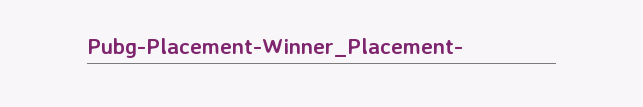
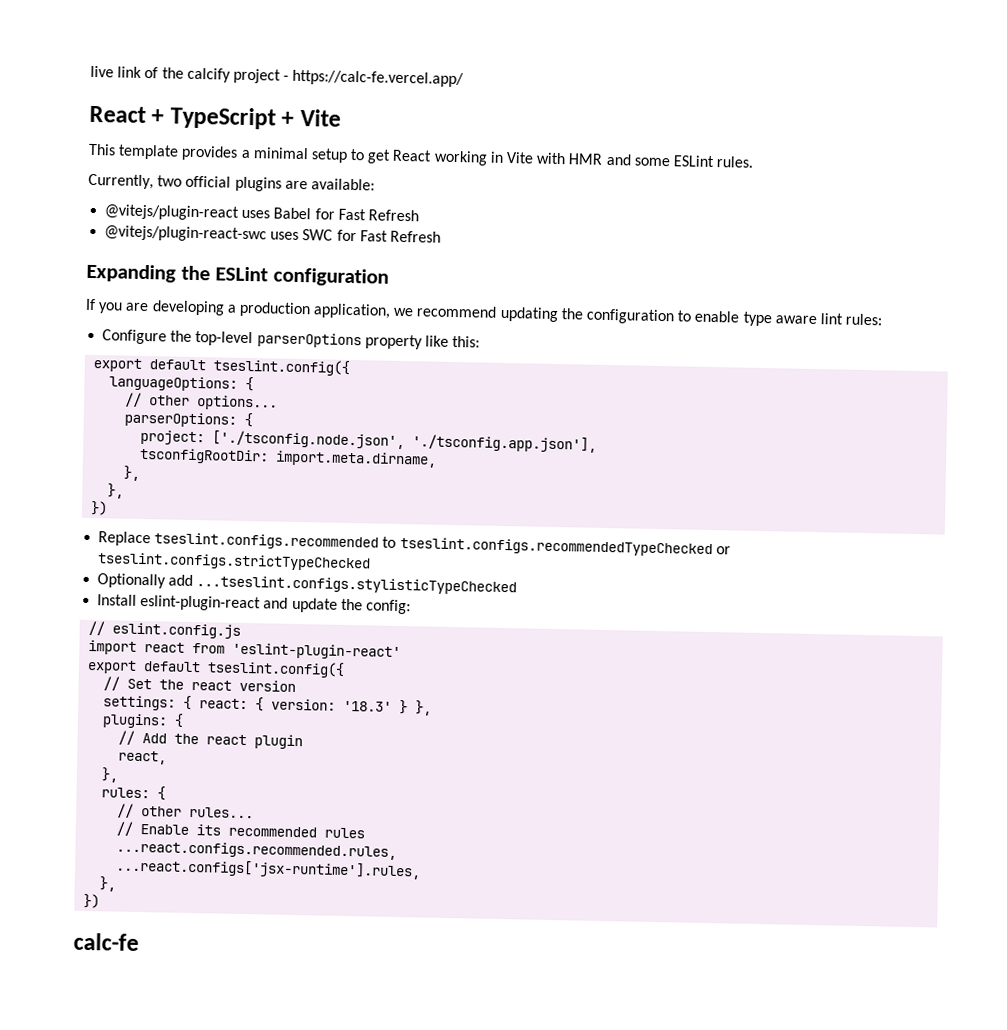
[87,38,463,58] Pubg-Placement-Winner_Placement- -> [90,65,465,88] [89,105,341,130] [88,143,754,168] [88,173,375,192] [104,204,419,222] [104,225,441,243] [86,263,390,287] [85,298,883,327] [102,329,481,350] [93,358,351,377] [109,375,255,392] [125,392,279,411] [124,411,254,428] [140,429,598,453] [139,447,438,468] [123,465,141,481] [107,483,125,499] [90,501,109,516] [98,531,731,558] [97,552,372,572] [97,573,518,596] [97,594,411,615] [88,620,242,639] [88,639,402,661] [87,659,346,678] [103,676,297,693] [103,695,433,716] [102,713,185,729] [118,730,304,750] [118,750,168,765] [101,767,120,783] [101,786,167,801] [117,803,255,819] [116,821,366,839] [116,840,398,861] [115,858,422,880] [99,876,117,892] [83,893,101,909] [73,932,139,952] live link of the calcify project - https://calc-fe.vercel.app/ // React + TypeScript + Vite // This template provides a minimal setup to get React working in Vite with HMR and some ESLint rules. // Currently, two official plugins are available: // @vitejs/plugin-react uses Babel for Fast Refresh // @vitejs/plugin-react-swc uses SWC for Fast Refresh // Expanding the ESLint configuration // If you are developing a production application, we recommend updating the configuration to enable type aware lint rules: // Configure the top-level parserOptions property like this: // export default tseslint.config({ // languageOptions: { // // other options... // parserOptions: { // project: ['./tsconfig.node.json', './tsconfig.app.json'], // tsconfigRootDir: import.meta.dirname, // }, // }, // }) // Replace tseslint.configs.recommended to tseslint.configs.recommendedTypeChecked or tseslint.configs.strictTypeChecked // Optionally add ...tseslint.configs.stylisticTypeChecked // Install eslint-plugin-react and update the config: // // eslint.config.js // import react from 'eslint-plugin-react' // export default tseslint.config({ // // Set the react version // settings: { react: { version: '18.3' } }, // plugins: { // // Add the react plugin // react, // }, // rules: { // // other rules... // // Enable its recommended rules // ...react.configs.recommended.rules, // ...react.configs['jsx-runtime'].rules, // }, // }) // calc-fe

